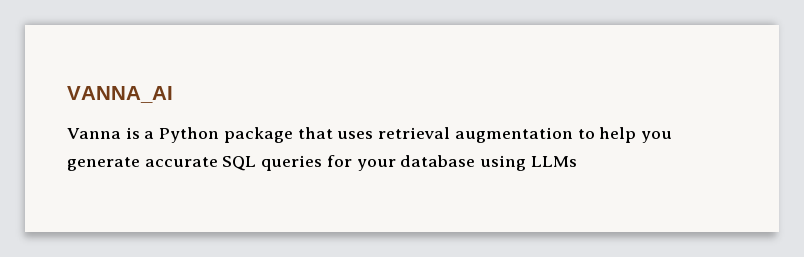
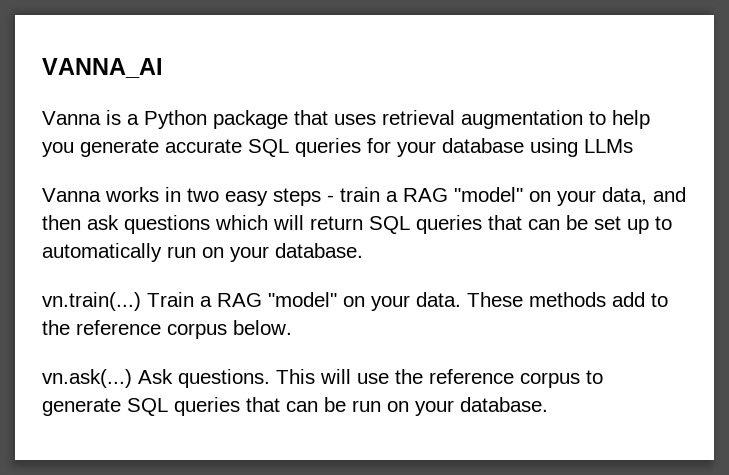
(577, 161) none -> [42,187,686,206] [42,215,672,234] [42,243,363,262] [42,292,668,311] [42,320,292,339] [42,369,603,388] [42,397,548,416] // Vanna works in two easy steps - train a RAG "model" on your data, and then ask questions which will return SQL queries that can be set up to automatically run on your database. // vn.train(...) Train a RAG "model" on your data. These methods add to the reference corpus below. // vn.ask(...) Ask questions. This will use the reference corpus to generate SQL queries that can be run on your database.

